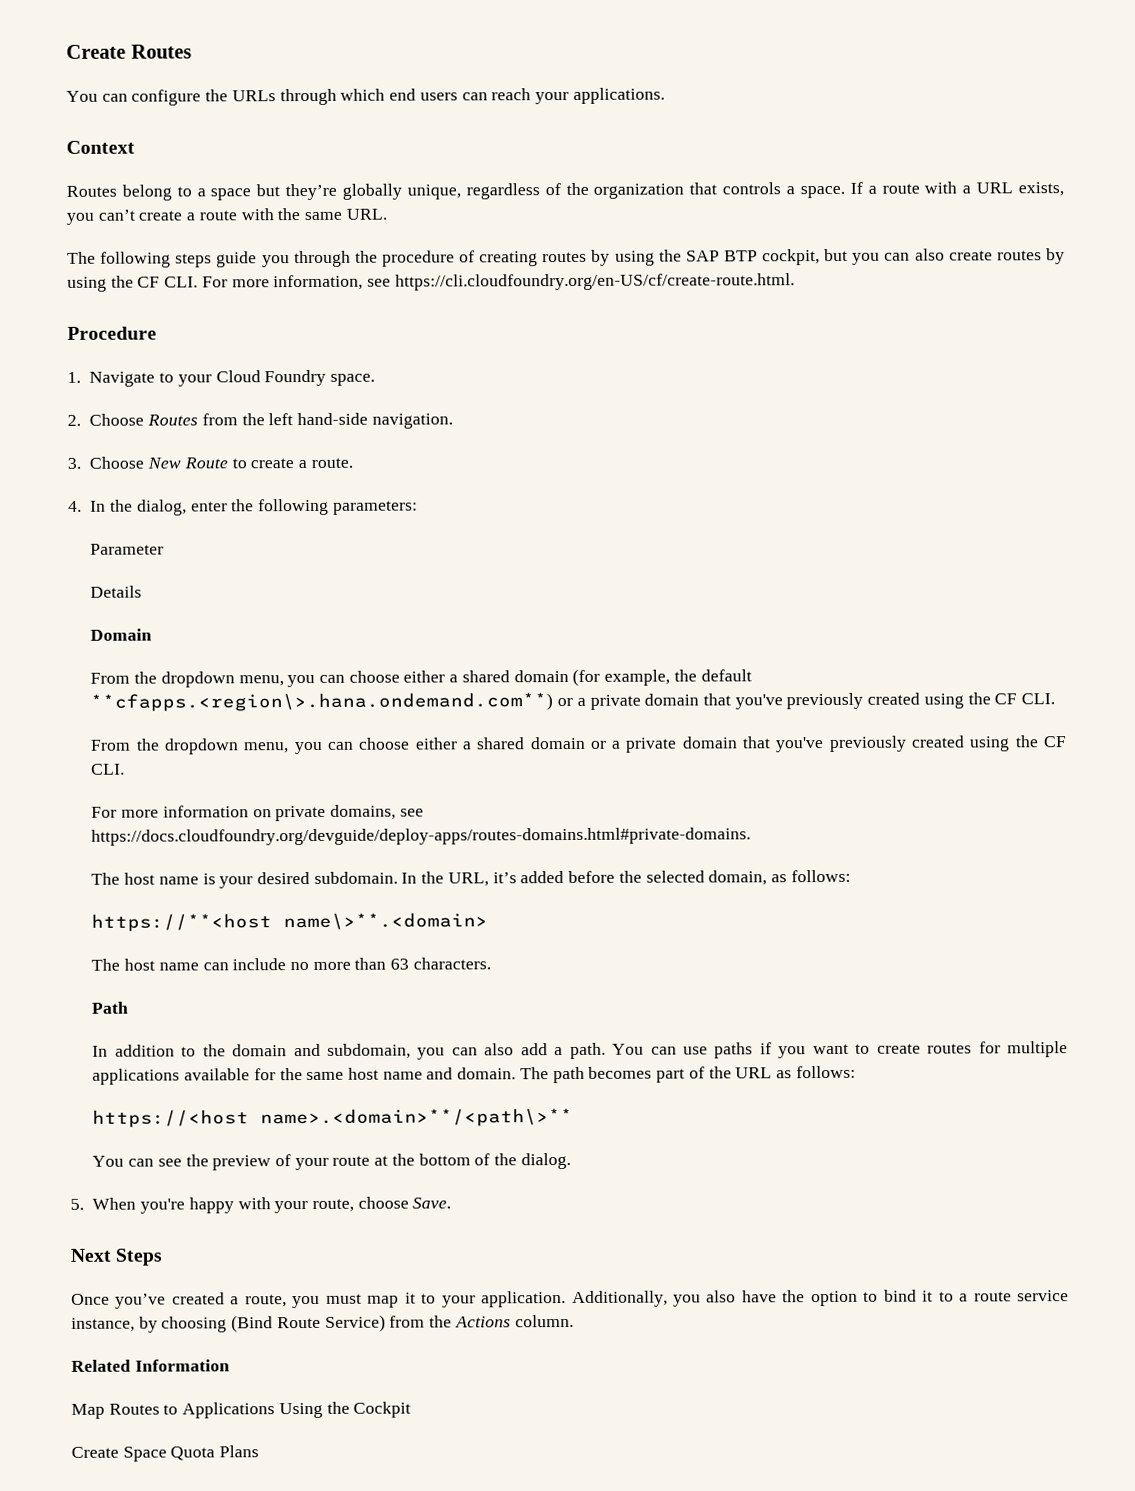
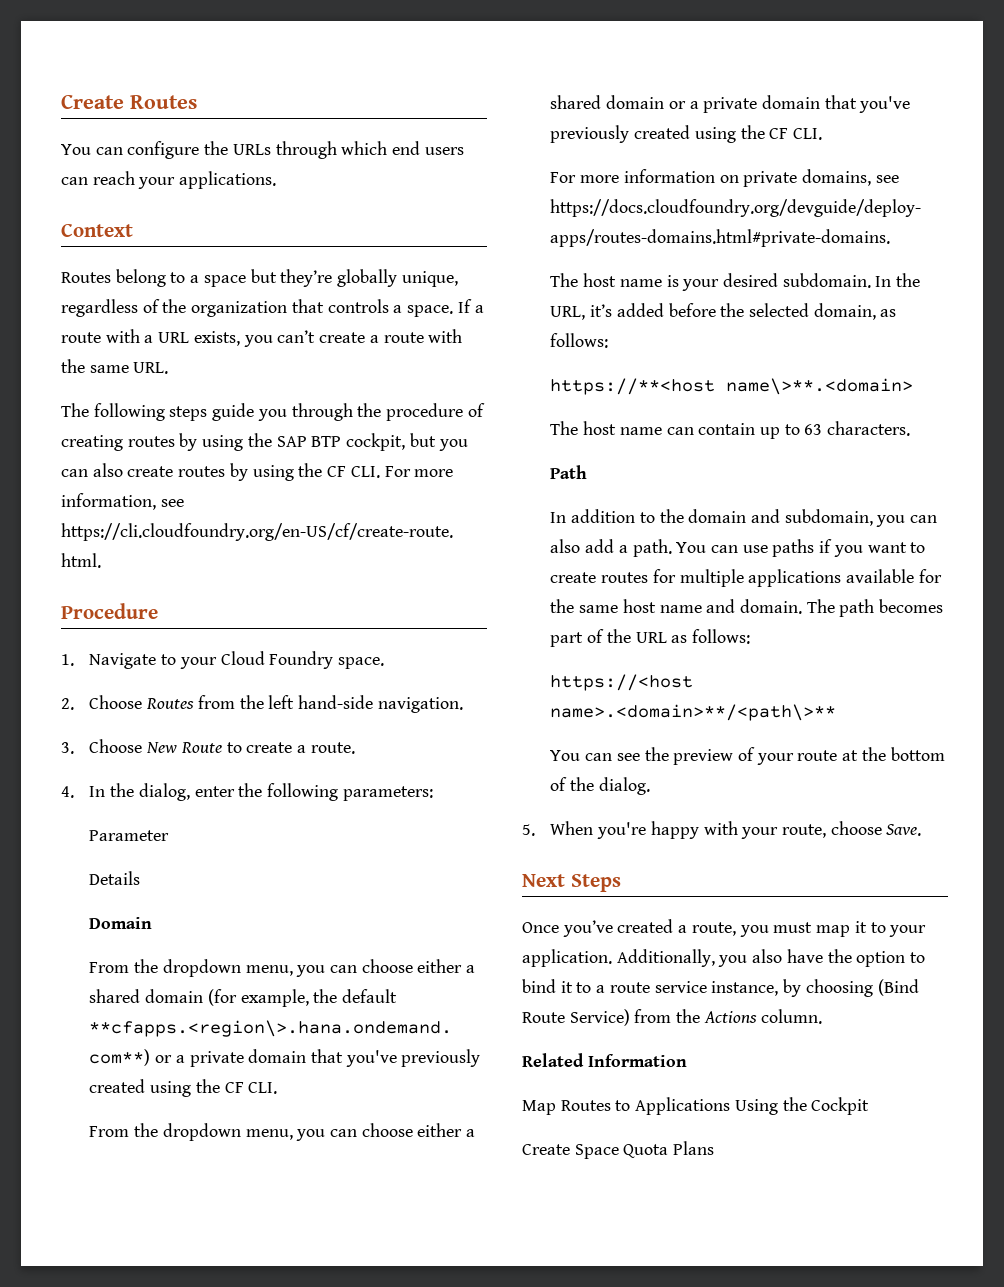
[232,957,387,971] include no more than -> [698,423,800,439] contain up to

